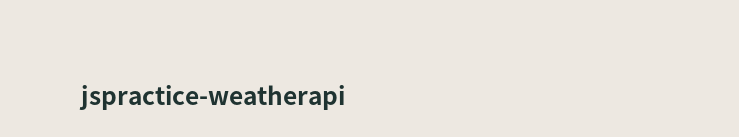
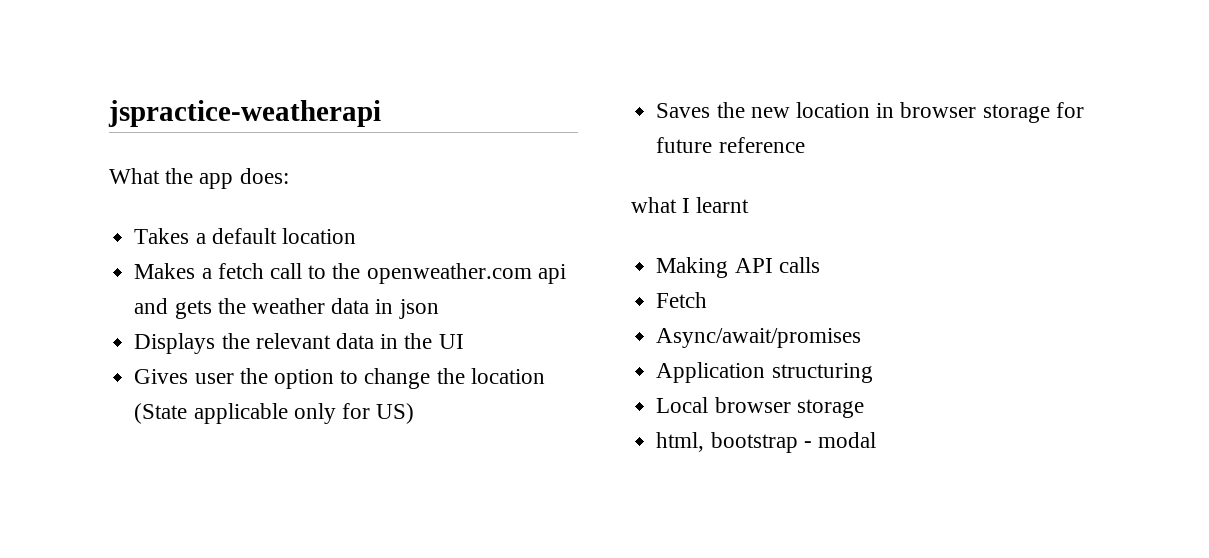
(345, 97) none -> [109,168,289,189] [134,228,356,244] [134,263,566,284] [134,298,439,319] [134,333,464,354] [134,368,545,389] [134,403,415,424] [656,102,1084,123] [656,137,805,153] [631,197,750,213] [656,257,820,278] [656,292,708,308] [656,328,862,348] [656,362,873,383] [656,397,864,418] [656,432,876,453] // What the app does: // Takes a default location // Makes a fetch call to the openweather.com api and gets the weather data in json // Displays the relevant data in the UI // Gives user the option to change the location (State applicable only for US) // Saves the new location in browser storage for future reference // what I learnt // Making API calls // Fetch // Async/await/promises // Application structuring // Local browser storage // html, bootstrap - modal

